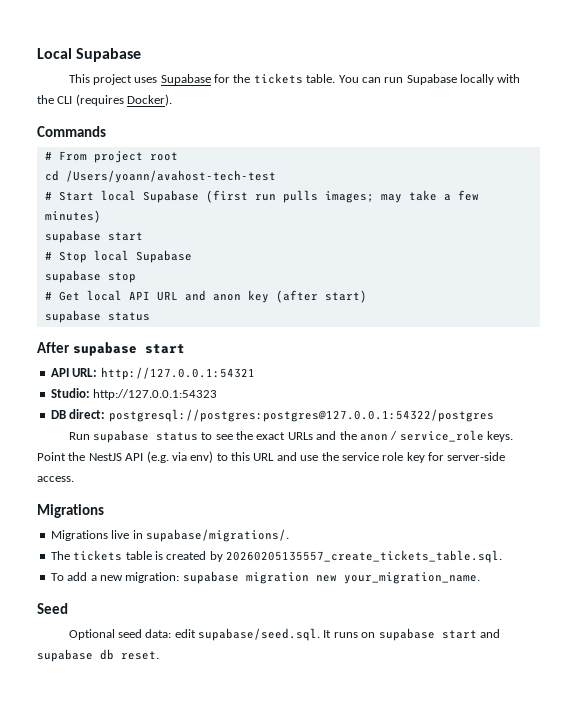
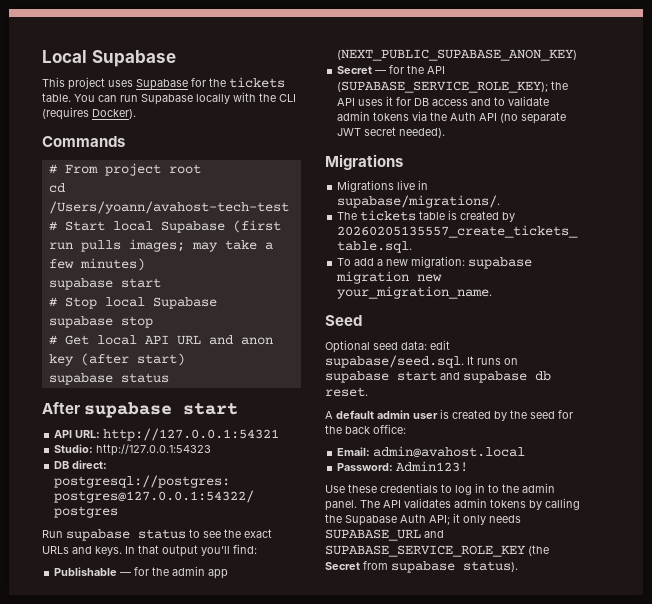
[339,430,514,442] [37,451,506,463] [37,476,74,482] the anon / service_role keys. Point the NestJS API (e.g. via env) to this URL and use the service role key for server-side access. -> [95,544,257,557] [54,566,229,579] [337,49,578,61] [337,65,446,74] [337,81,569,93] [337,96,550,106] [337,111,567,124] [337,127,446,138] keys. In that output you’ll find: // Publishable — for the admin app (NEXT_PUBLIC_SUPABASE_ANON_KEY) // Secret — for the API (SUPABASE_SERVICE_ROLE_KEY); the API uses it for DB access and to validate admin tokens via the Auth API (no separate JWT secret needed).
(159, 655) none -> [325,409,573,421] [325,424,406,434] [337,446,526,458] [337,461,469,472] [325,483,555,495] [325,498,580,511] [325,513,521,526] [325,529,444,541] [325,545,549,557] [325,561,518,573] // A default admin user is created by the seed for the back office: // Email: admin@avahost.local // Password: Admin123! // Use these credentials to log in to the admin panel. The API validates admin tokens by calling the Supabase Auth API; it only needs SUPABASE_URL and SUPABASE_SERVICE_ROLE_KEY (the Secret from supabase status).

